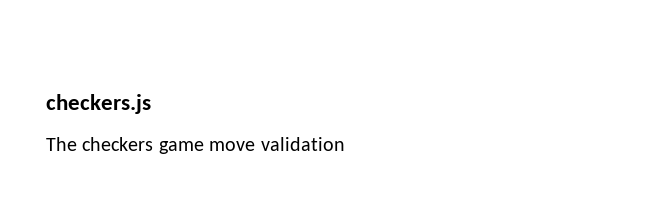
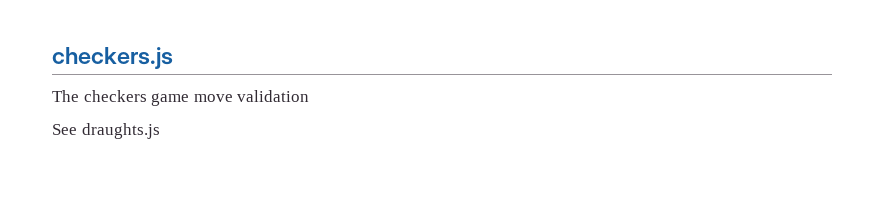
(345, 144) none -> [52,123,160,139] // See draughts.js

